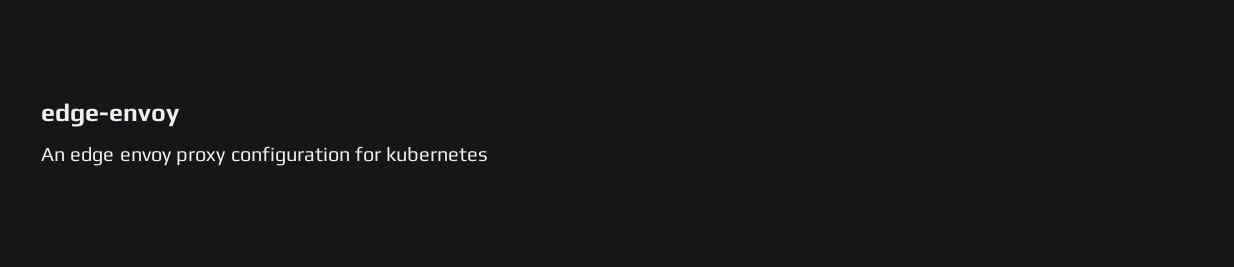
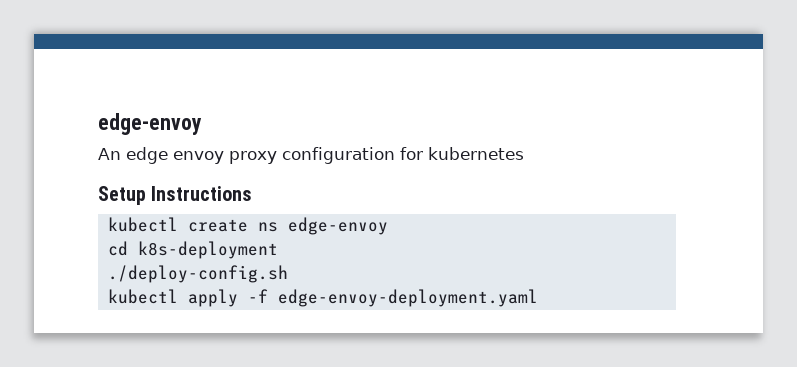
(489, 154) none -> [98,186,253,205] [107,217,388,235] [107,241,278,259] [107,265,288,283] [107,289,538,307] // Setup Instructions // kubectl create ns edge-envoy // cd k8s-deployment // ./deploy-config.sh // kubectl apply -f edge-envoy-deployment.yaml

